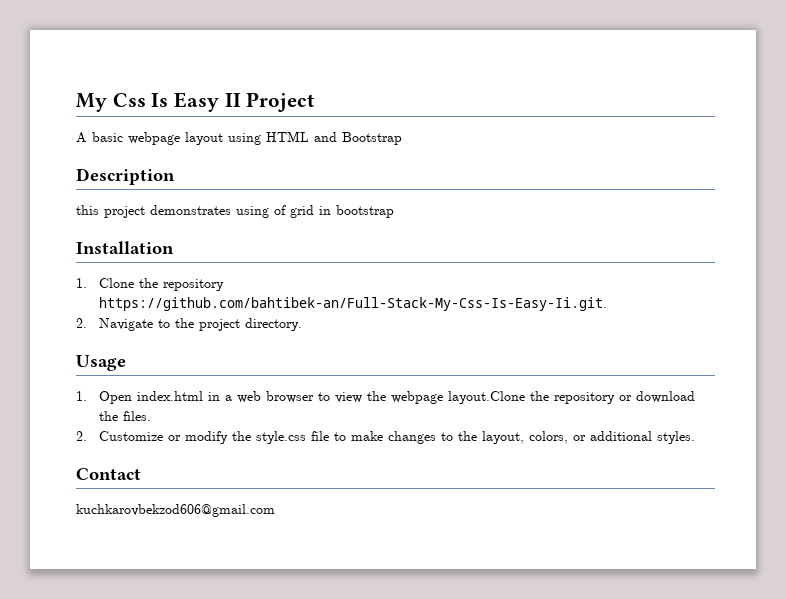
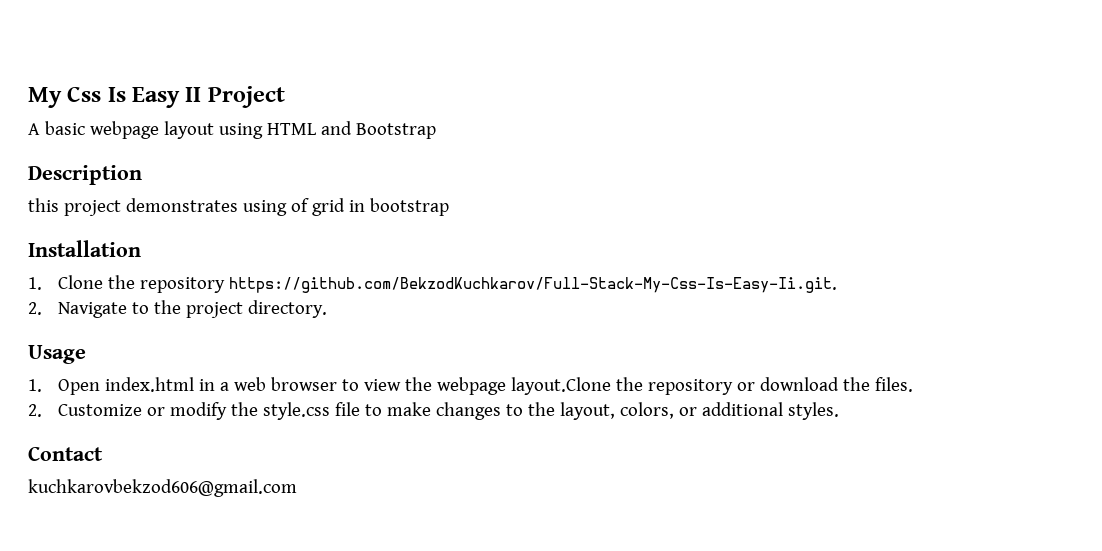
[99,297,608,311] https://github.com/bahtibek-an/Full-Stack-My-Css-Is-Easy-Ii.git. -> [229,277,838,293] https://github.com/BekzodKuchkarov/Full-Stack-My-Css-Is-Easy-Ii.git.

